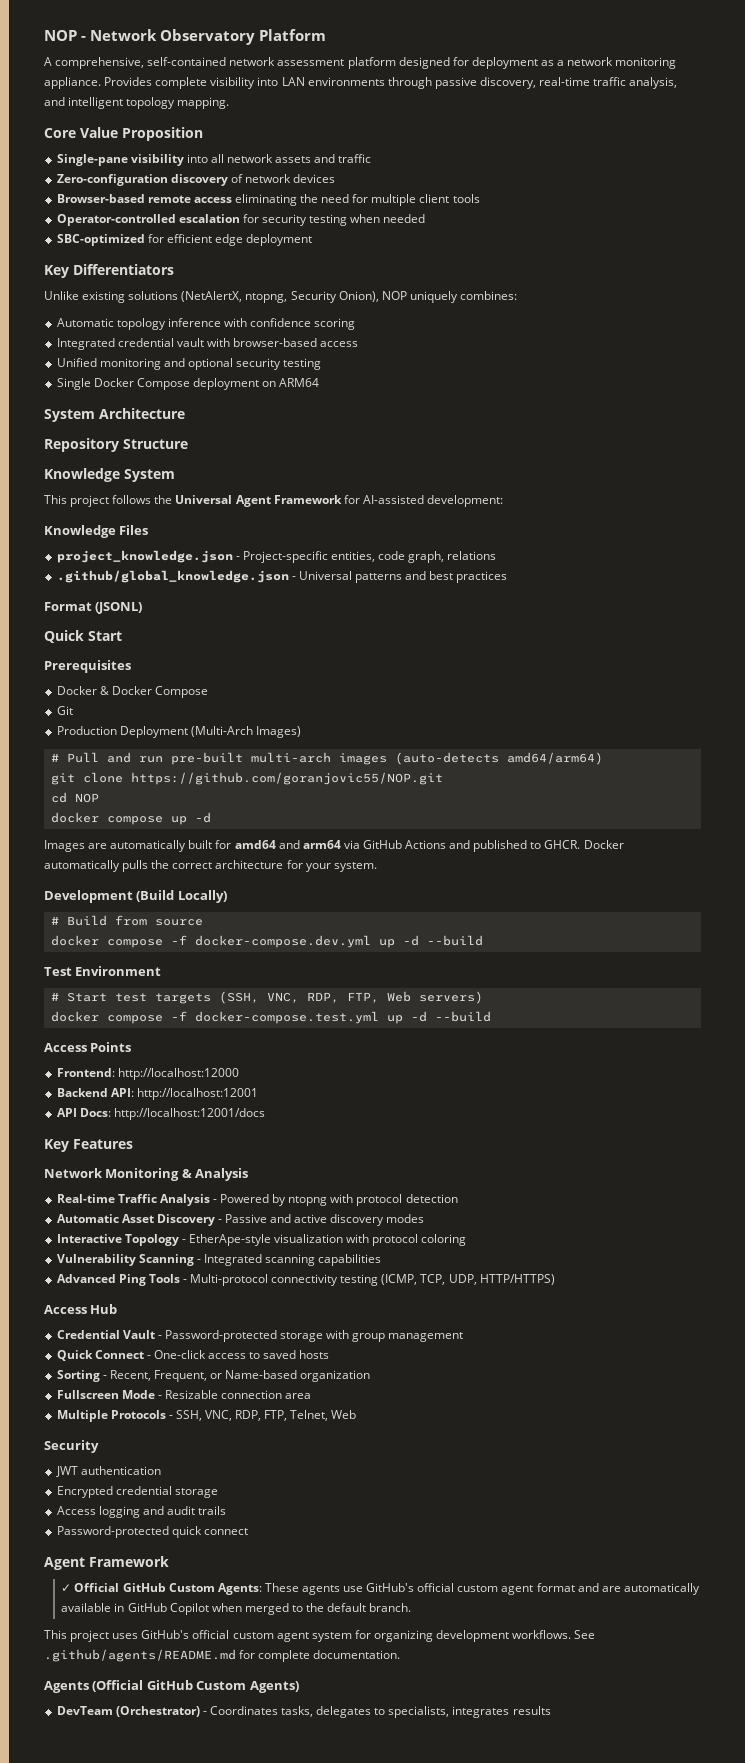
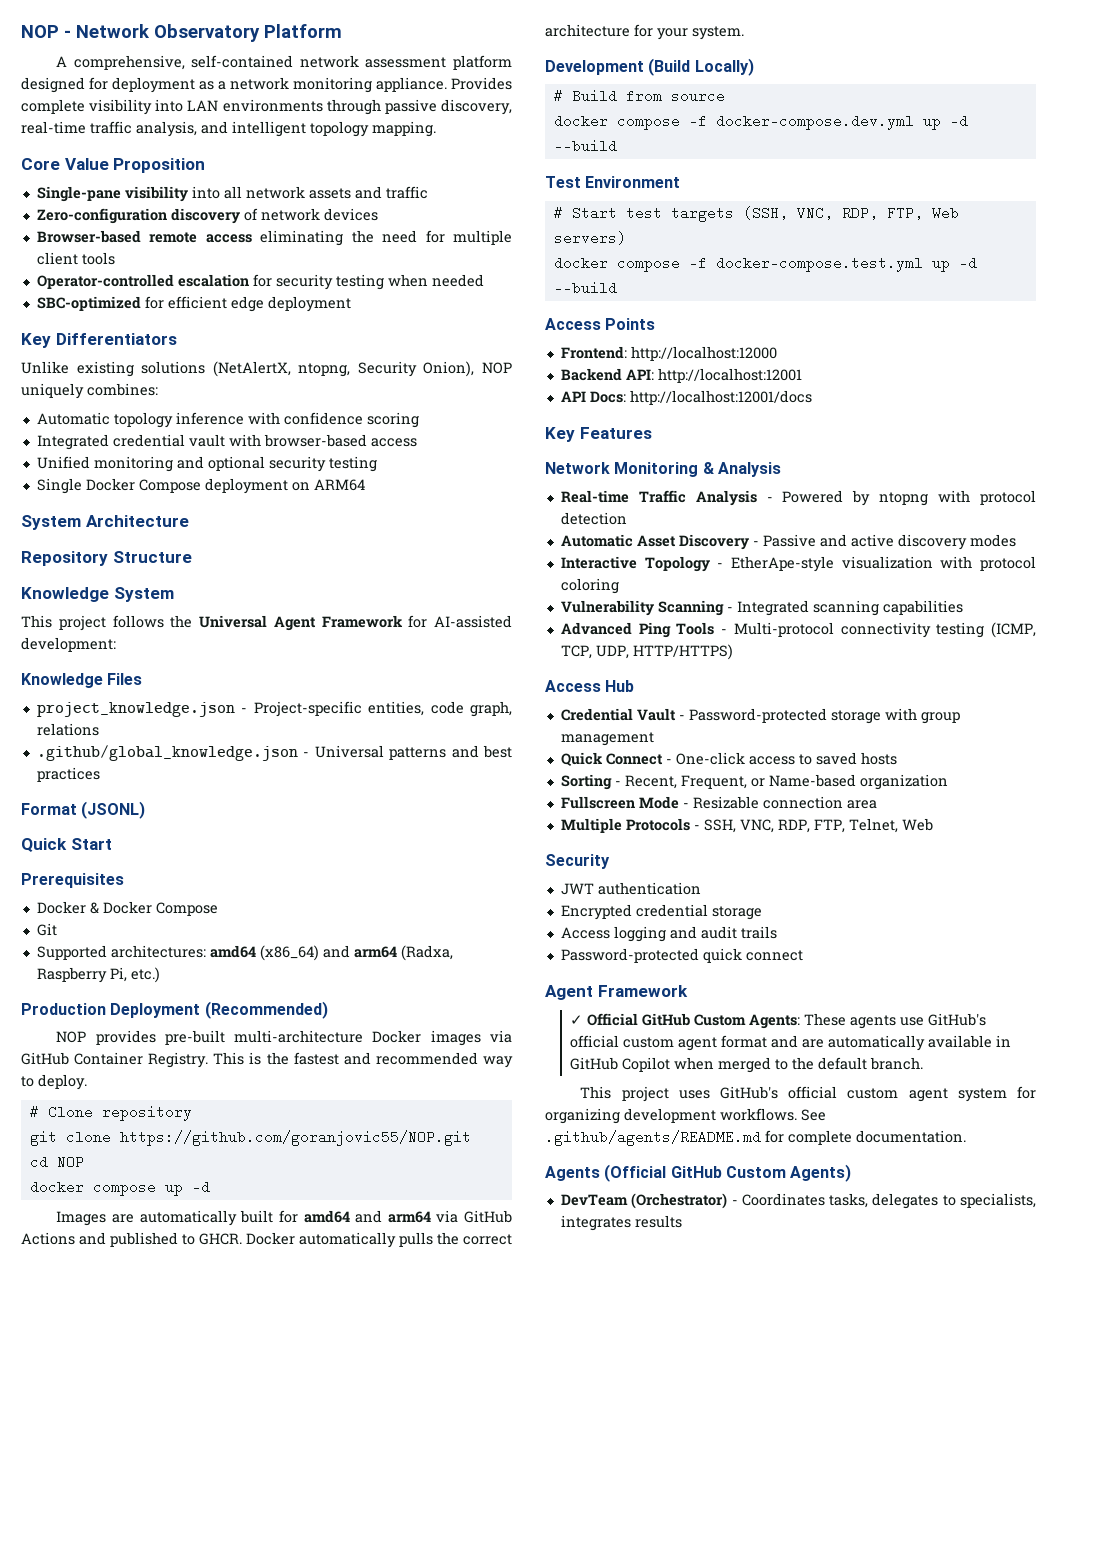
[56,726,301,738] [50,752,603,765] Production Deployment (Multi-Arch Images) // # Pull and run pre-built multi-arch images (auto-detects amd64/arm64) -> [36,945,453,961] [36,967,160,983] [21,1001,328,1019] [56,1030,512,1046] [21,1052,513,1068] [21,1074,87,1090] [29,1105,192,1121] Supported architectures: amd64 (x86_64) and arm64 (Radxa, Raspberry Pi, etc.) // Production Deployment (Recommended) // NOP provides pre-built multi-architecture Docker images via GitHub Container Registry. This is the fastest and recommended way to deploy. // # Clone repository

